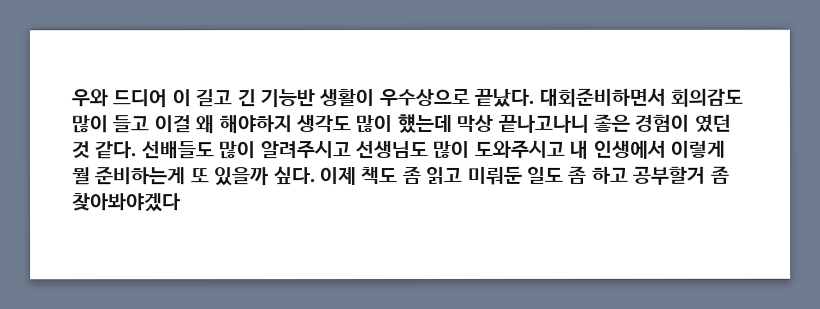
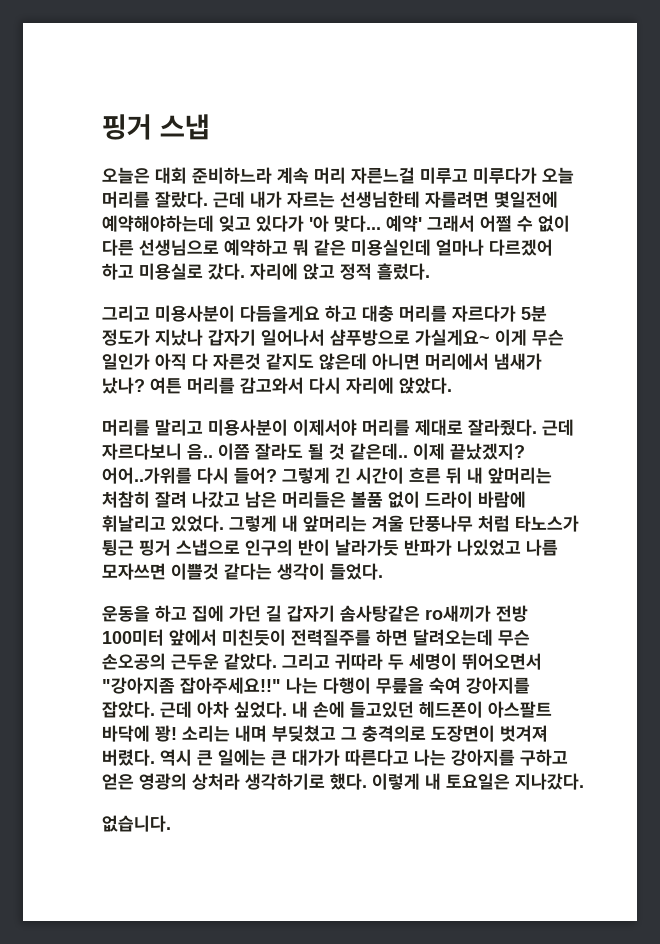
[71,87,743,108] [71,113,731,134] [71,139,726,159] [72,165,730,186] [72,193,181,212] 우와 드디어 이 길고 긴 기능반 생활이 우수상으로 끝났다. 대회준비하면서 회의감도 많이 들고 이걸 왜 해야하지 생각도 많이 헀는데 막상 끝나고나니 좋은 경험이 였던 것 같다. 선배들도 많이 알려주시고 선생님도 많이 도와주시고 내 인생에서 이렇게 뭘 준비하는게 또 있을까 싶다. 이제 책도 좀 읽고 미뤄둔 일도 좀 하고 공부할거 좀 찾아봐야겠다 -> [102,114,210,140] [102,167,574,184] [102,191,558,208] [102,215,570,232] [102,239,553,256] [102,263,430,280] [102,305,547,322] [102,329,564,346] [102,353,542,370] [102,377,452,394] [102,419,574,436] [102,443,525,460] [102,467,552,484] [102,491,526,508] [102,515,579,532] [102,539,558,556] [102,563,383,580] [102,605,528,622] [102,629,530,646] [102,653,542,670] [102,677,530,694] [102,701,552,718] [102,725,548,742] [102,749,568,766] [102,773,584,790] [102,815,171,832] 핑거 스냅 // 오늘은 대회 준비하느라 계속 머리 자른느걸 미루고 미루다가 오늘 머리를 잘랐다. 근데 내가 자르는 선생님한테 자를려면 몇일전에 예약해야하는데 잊고 있다가 '아 맞다... 예약' 그래서 어쩔 수 없이 다른 선생님으로 예약하고 뭐 같은 미용실인데 얼마나 다르겠어 하고 미용실로 갔다. 자리에 앉고 정적 흘렀다. // 그리고 미용사분이 다듬을게요 하고 대충 머리를 자르다가 5분 정도가 지났나 갑자기 일어나서 샴푸방으로 가실게요~ 이게 무슨 일인가 아직 다 자른것 같지도 않은데 아니면 머리에서 냄새가 났나? 여튼 머리를 감고와서 다시 자리에 앉았다. // 머리를 말리고 미용사분이 이제서야 머리를 제대로 잘라줬다. 근데 자르다보니 음.. 이쯤 잘라도 될 것 같은데.. 이제 끝났겠지? 어어..가위를 다시 들어? 그렇게 긴 시간이 흐른 뒤 내 앞머리는 처참히 잘려 나갔고 남은 머리들은 볼품 없이 드라이 바람에 휘날리고 있었다. 그렇게 내 앞머리는 겨울 단풍나무 처럼 타노스가 튕근 핑거 스냅으로 인구의 반이 날라가듯 반파가 나있었고 나름 모자쓰면 이쁠것 같다는 생각이 들었다. // 운동을 하고 집에 가던 길 갑자기 솜사탕같은 ro새끼가 전방 100미터 앞에서 미친듯이 전력질주를 하면 달려오는데 무슨 손오공의 근두운 같았다. 그리고 귀따라 두 세명이 뛰어오면서 "강아지좀 잡아주세요!!" 나는 다행이 무릎을 숙여 강아지를 잡았다. 근데 아차 싶었다. 내 손에 들고있던 헤드폰이 아스팔트 바닥에 꽝! 소리는 내며 부딪쳤고 그 충격의로 도장면이 벗겨져 버렸다. 역시 큰 일에는 큰 대가가 따른다고 나는 강아지를 구하고 얻은 영광의 상처라 생각하기로 했다. 이렇게 내 토요일은 지나갔다. // 없습니다.

